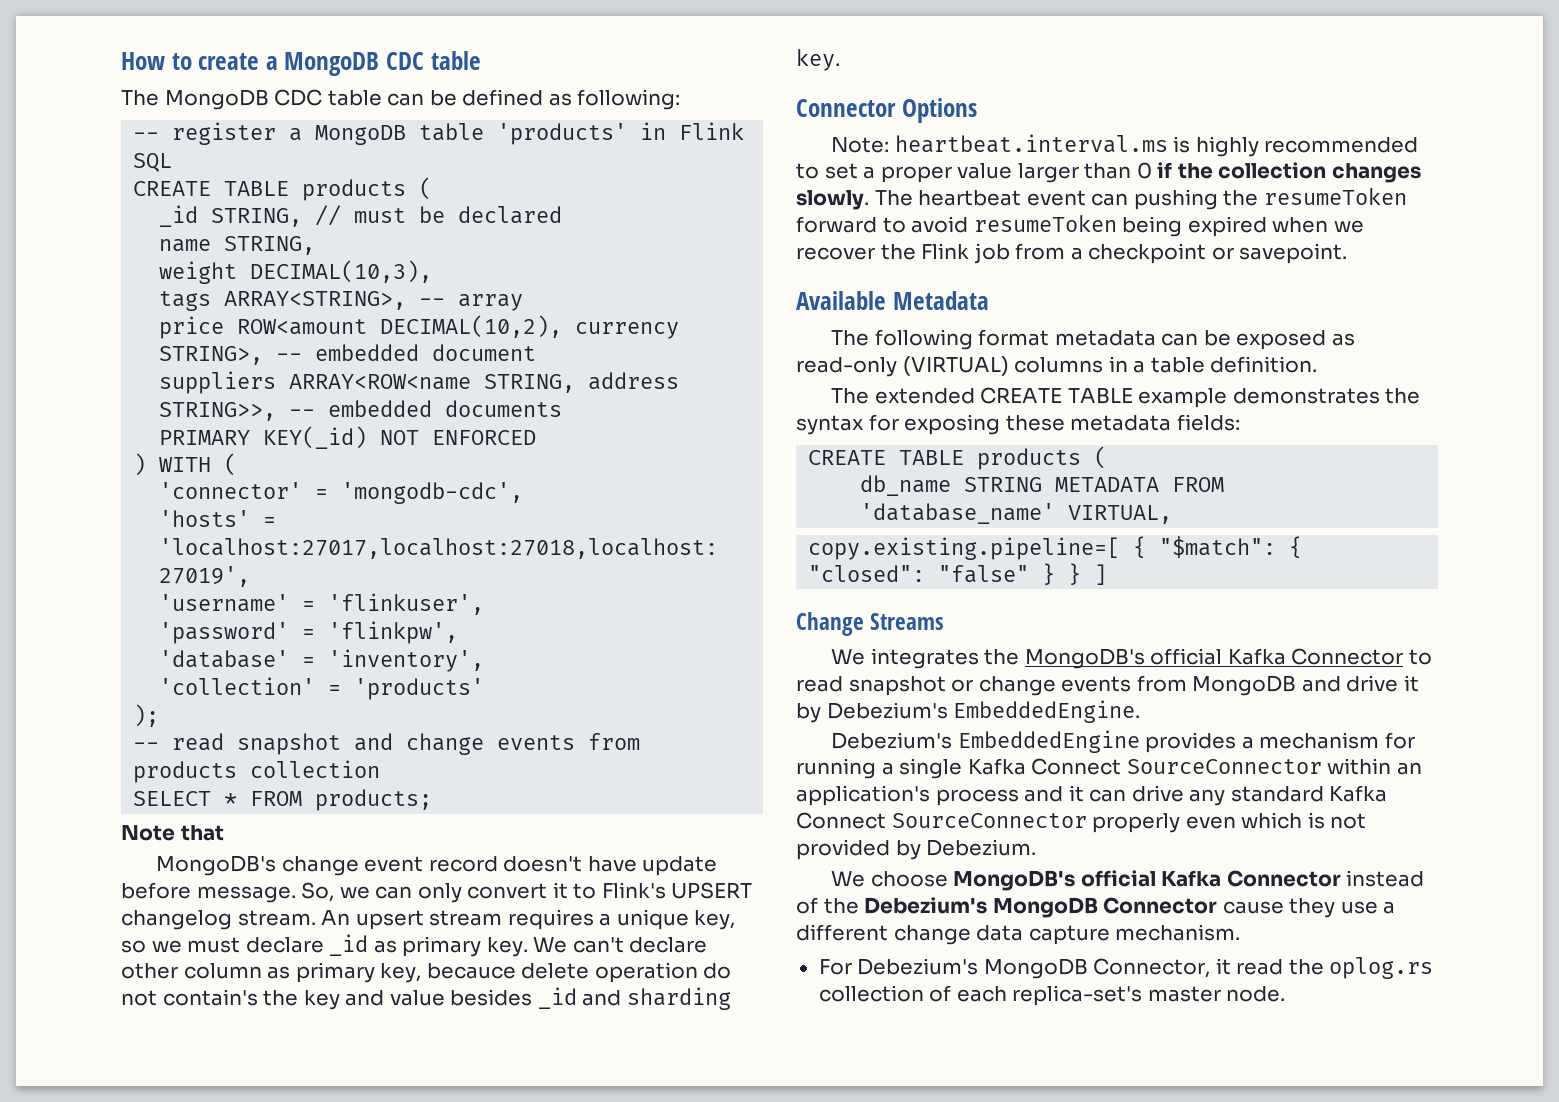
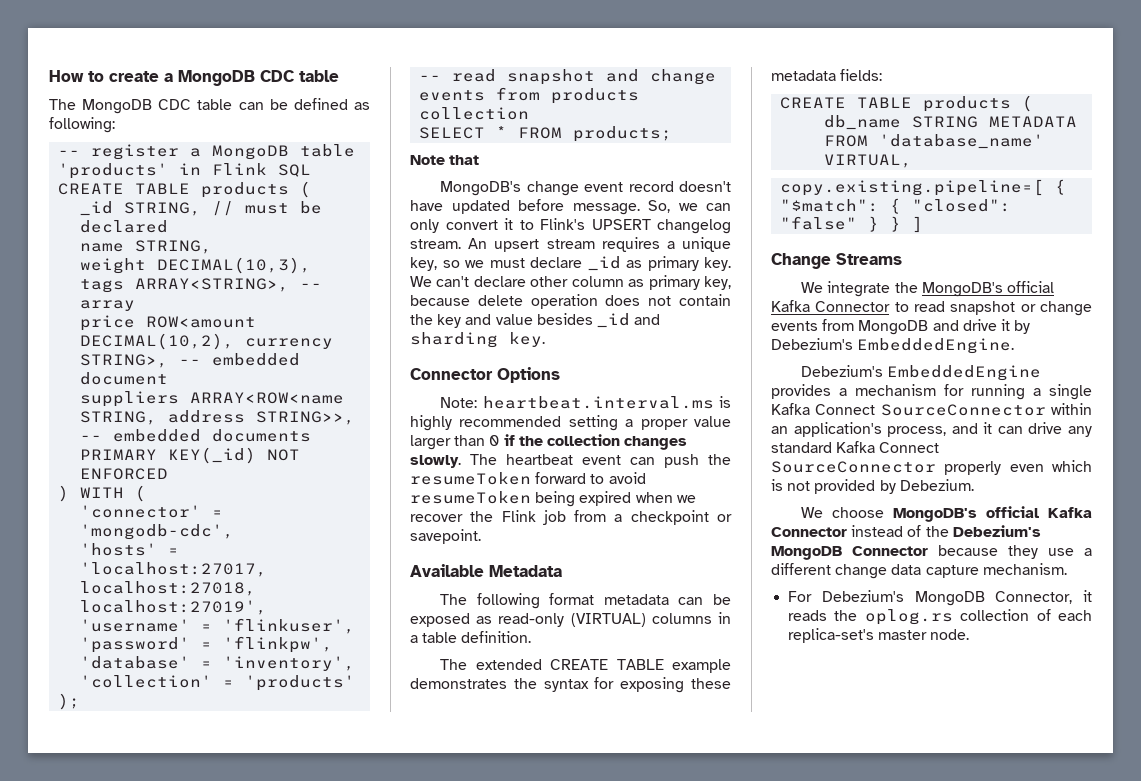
[642,856,718,876] update -> [451,200,510,214] updated
[426,963,516,979] becauce -> [410,295,470,306] because
[703,963,732,979] [121,989,258,1006] do not contain's -> [605,294,731,306] does not contain
[796,163,858,179] to set -> [568,415,618,431] setting
[1133,189,1218,210] pushing -> [664,454,699,468] push
[870,648,979,669] integrates -> [827,281,891,297] integrate
[935,789,1019,806] process -> [887,426,947,437] process,
[1222,901,1284,914] cause -> [938,545,998,556] because
[1236,959,1284,975] read -> [788,610,828,621] reads

